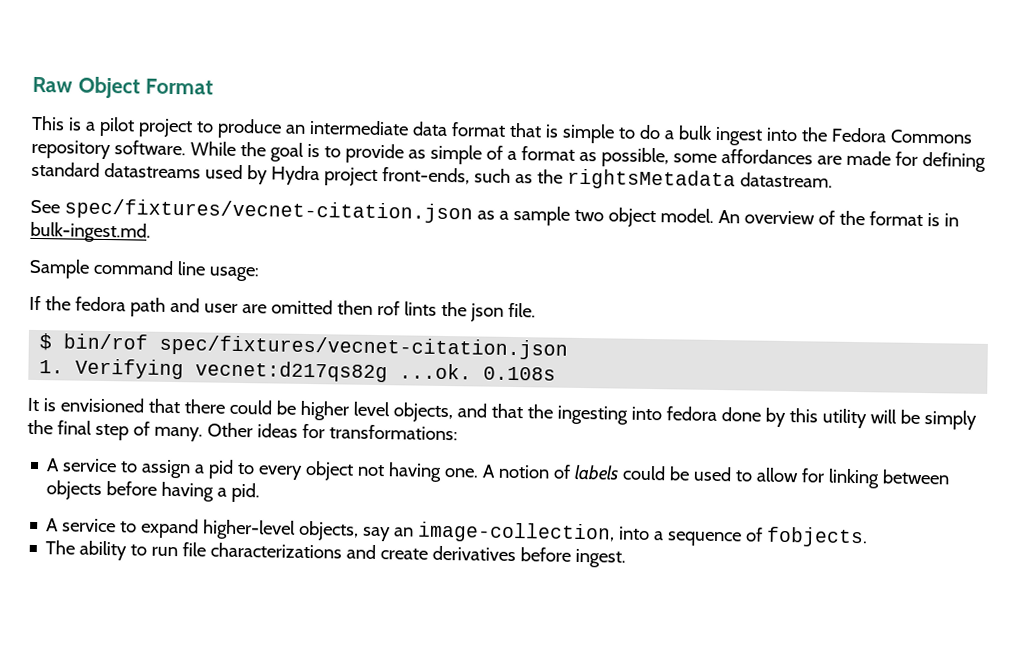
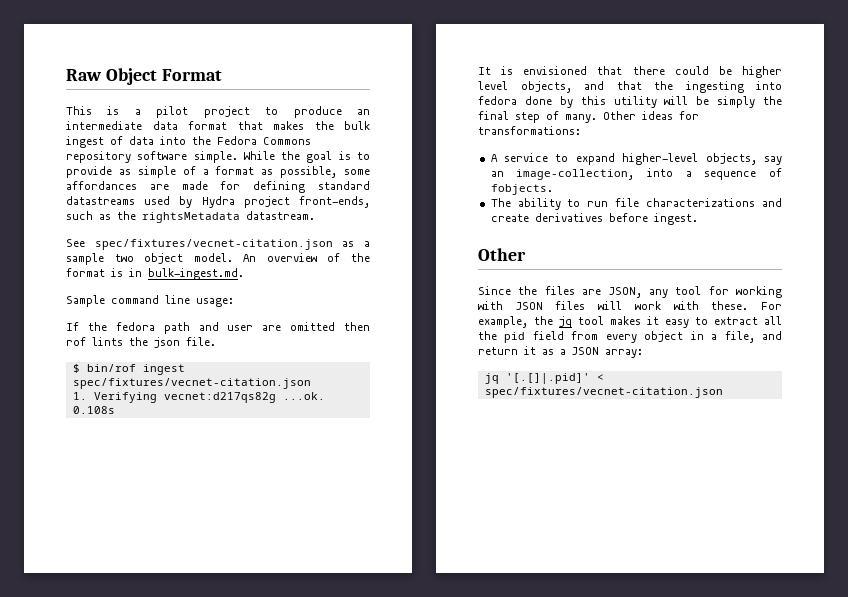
[544,123,763,146] is simple to do a bulk ingest -> [273,121,370,130] [66,136,154,148] makes the bulk ingest of data
[113,140,186,156] software. -> [137,151,238,163] software simple.
(149, 341) none -> [142,364,185,375] ingest
[46,458,951,489] [46,480,261,503] // A service to assign a pid to every object not having one. A notion of labels could be used to allow for linking between objects before having a pid. -> (581, 130) none
(627, 558) none -> [478,248,526,261] [478,286,782,298] [478,301,782,310] [478,316,782,328] [478,331,782,343] [478,346,643,358] [484,373,604,384] [484,387,723,398] // Other // Since the files are JSON, any tool for working with JSON files will work with these. For example, the jq tool makes it easy to extract all the pid field from every object in a file, and return it as a JSON array: // jq '[.[]|.pid]' < spec/fixtures/vecnet-citation.json

